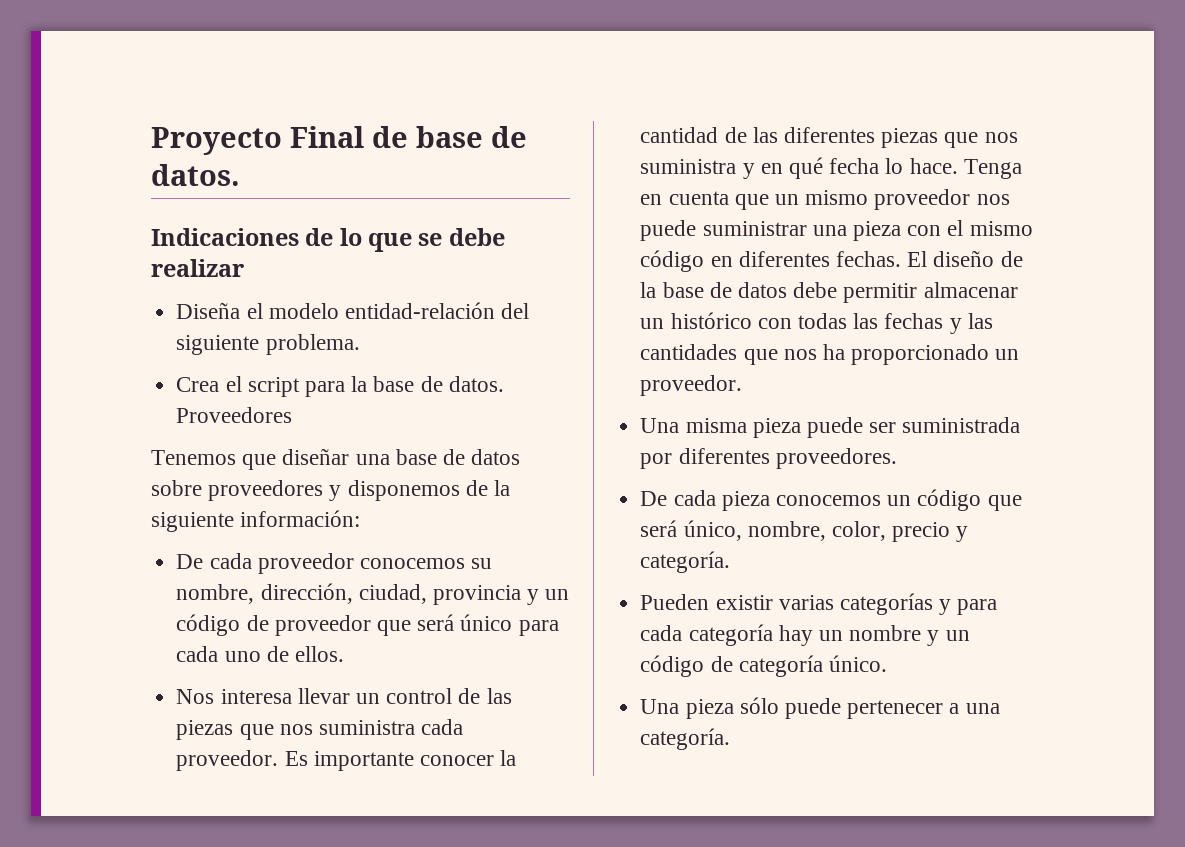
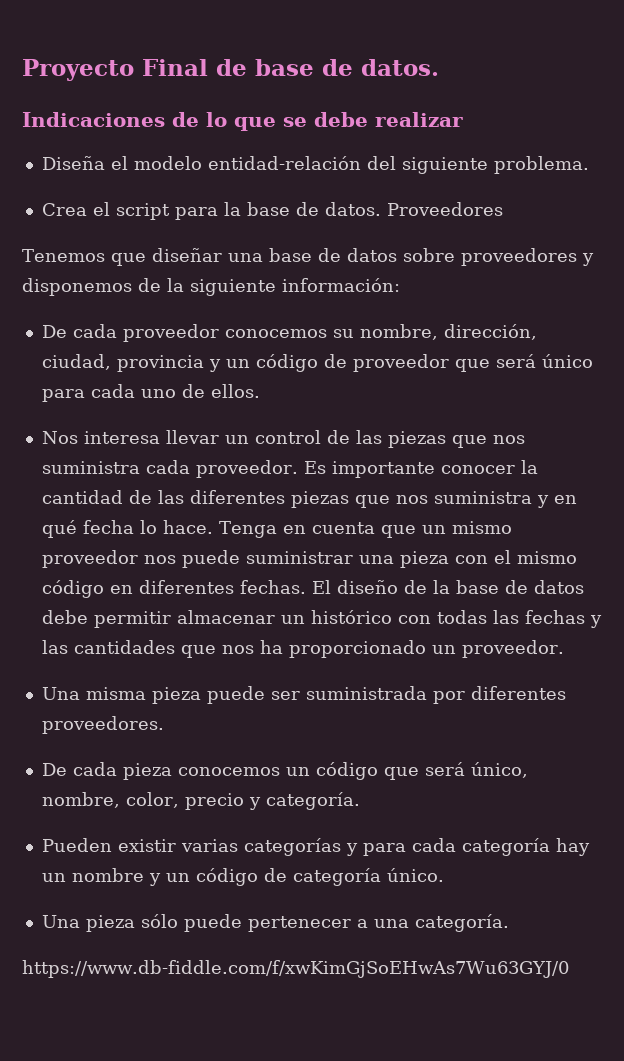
(731, 739) none -> [22,960,569,978] // https://www.db-fiddle.com/f/xwKimGjSoEHwAs7Wu63GYJ/0

